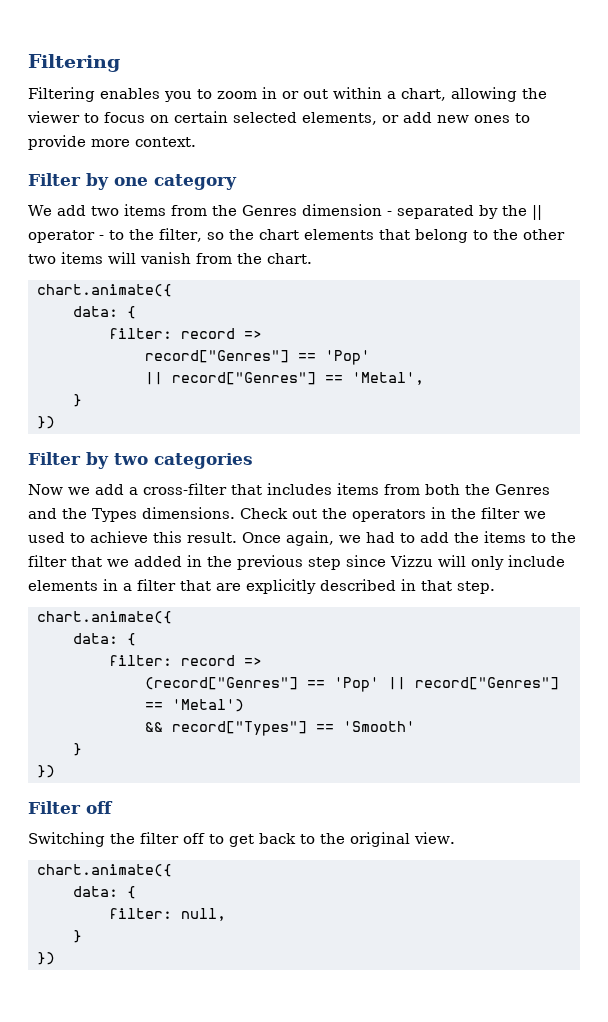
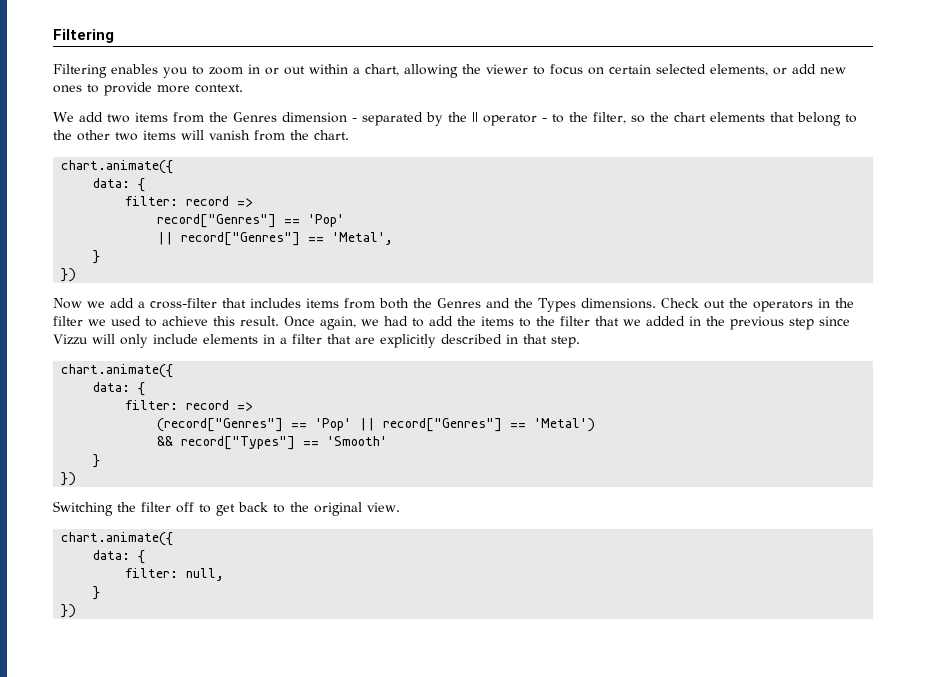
[28,173,237,190] // Filter by one category -> (243, 88) none
[28,452,253,469] // Filter by two categories -> (77, 275) none
[28,801,113,814] // Filter off -> (77, 479) none

